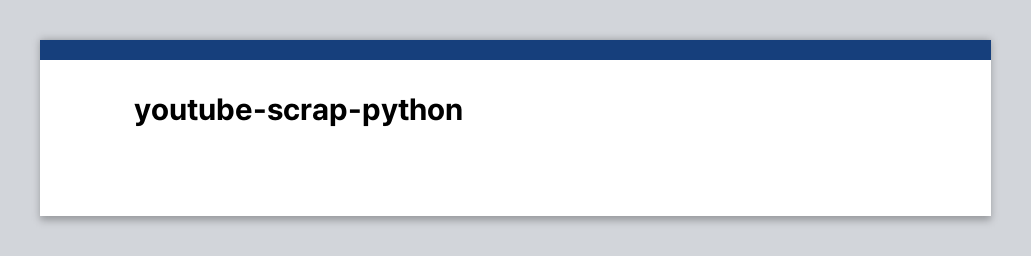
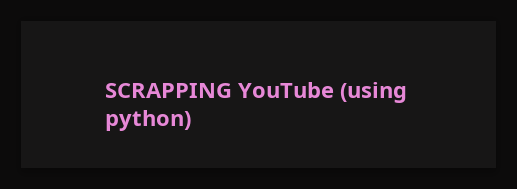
[134,98,463,127] youtube-scrap-python -> [105,82,407,103] [105,110,191,131] SCRAPPING YouTube (using python)

